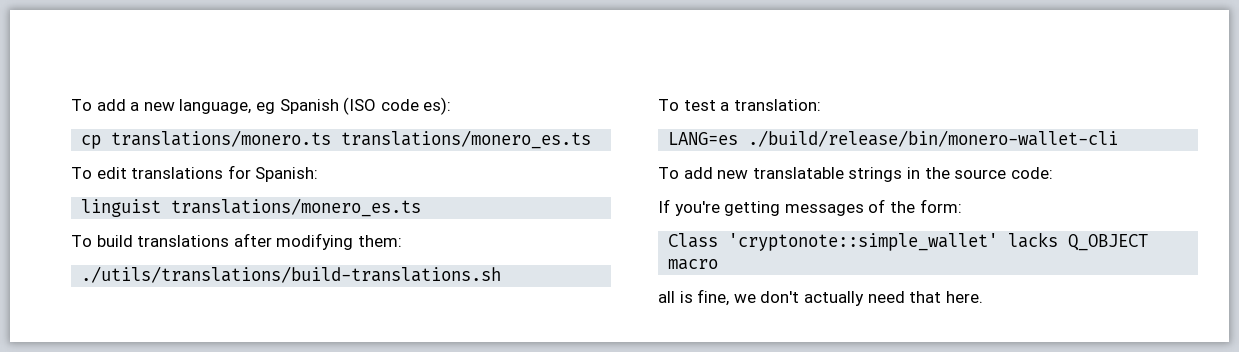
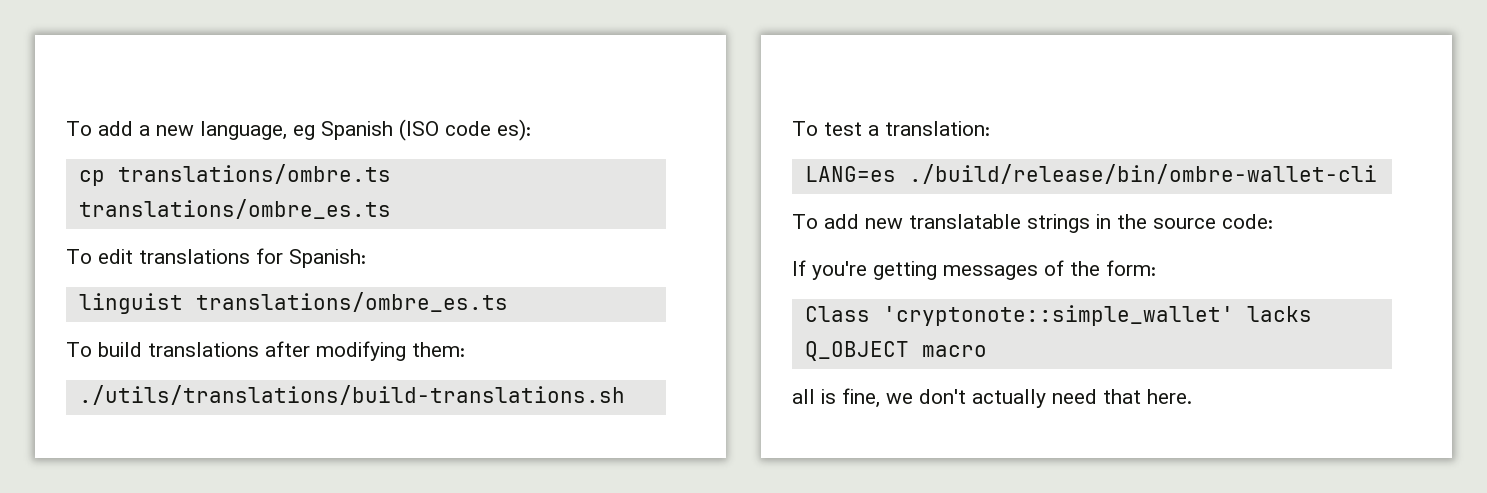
[111,130,592,149] translations/monero.ts translations/monero_es.ts -> [117,164,391,184] [78,199,391,219] translations/ombre.ts translations/ombre_es.ts
[171,198,422,217] translations/monero_es.ts -> [195,292,508,312] translations/ombre_es.ts
[748,130,1119,147] ./build/release/bin/monero-wallet-cli -> [908,164,1377,184] ./build/release/bin/ombre-wallet-cli

